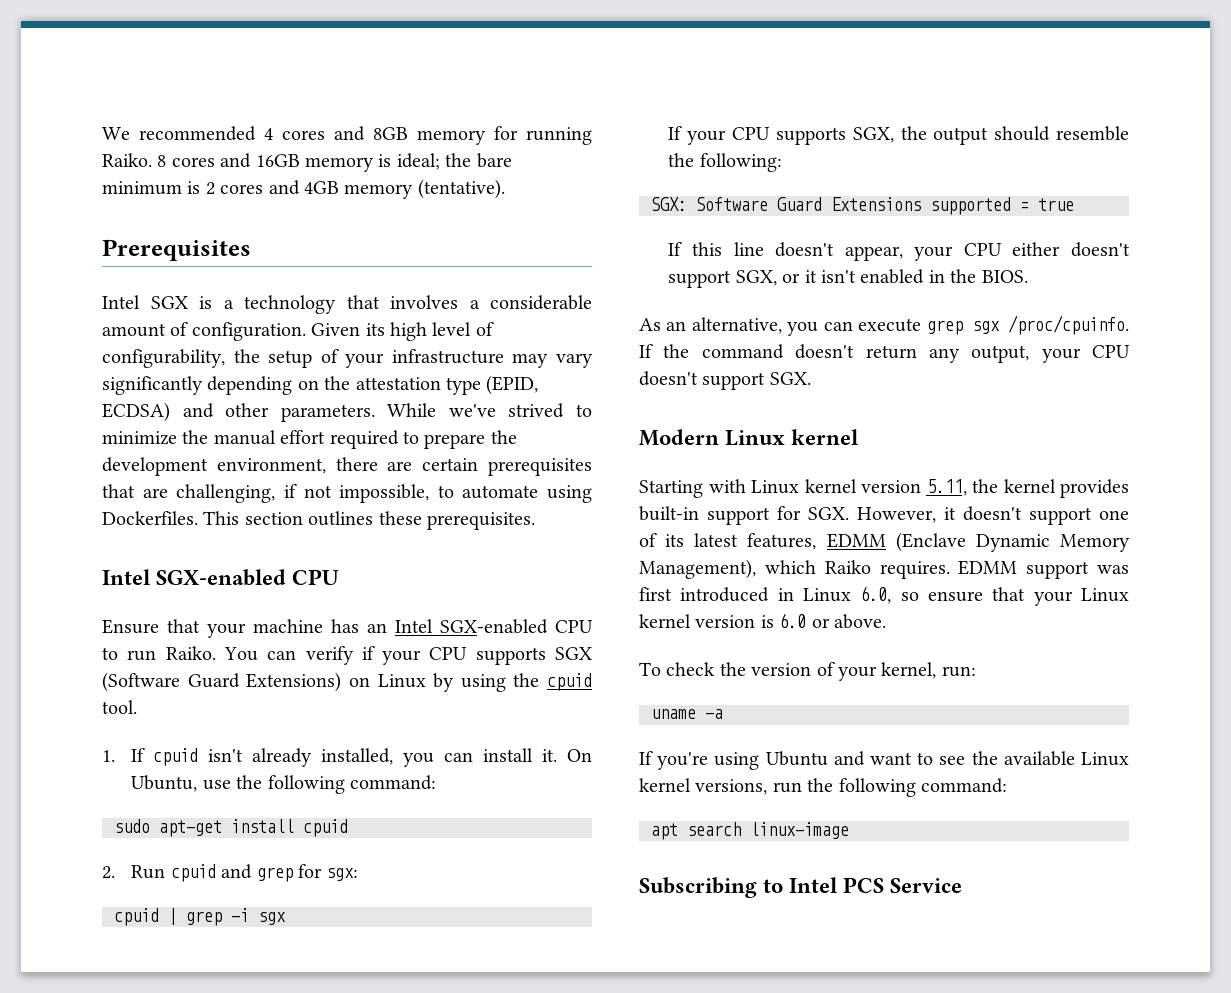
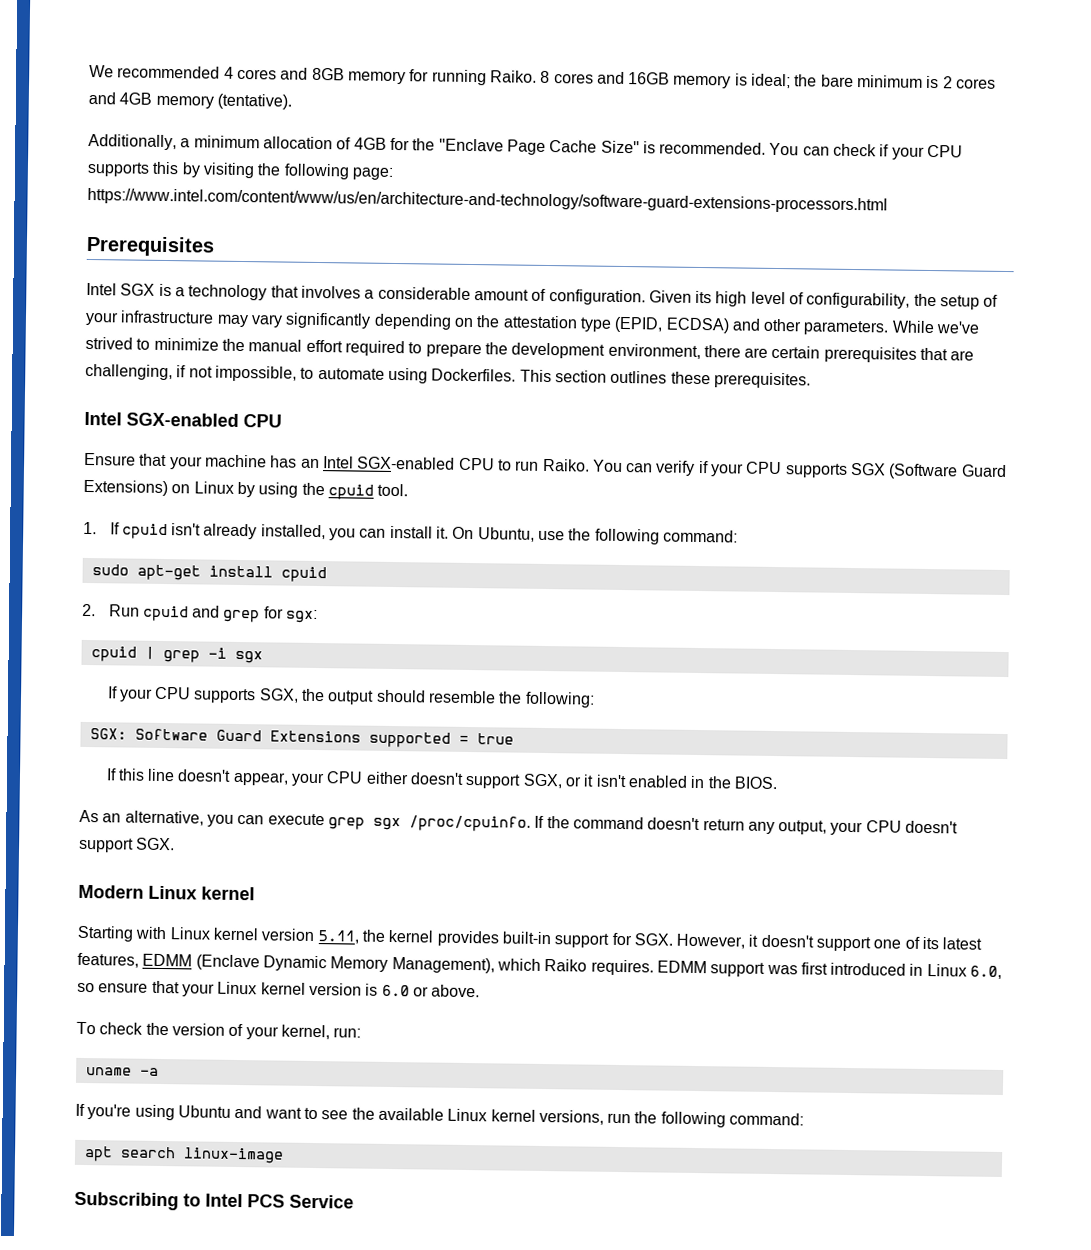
(505, 189) none -> [88,133,964,160] [87,161,393,180] [87,187,888,214] // Additionally, a minimum allocation of 4GB for the "Enclave Page Cache Size" is recommended. You can check if your CPU supports this by visiting the following page: https://www.intel.com/content/www/us/en/architecture-and-technology/software-guard-extensions-processors.html

